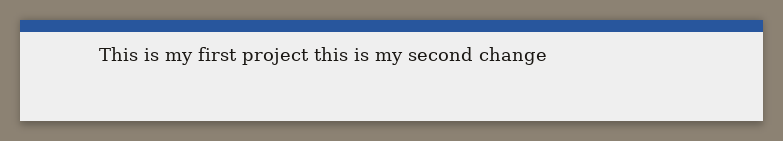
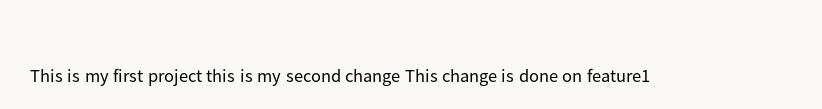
(547, 56) none -> [404,68,650,86] This change is done on feature1

